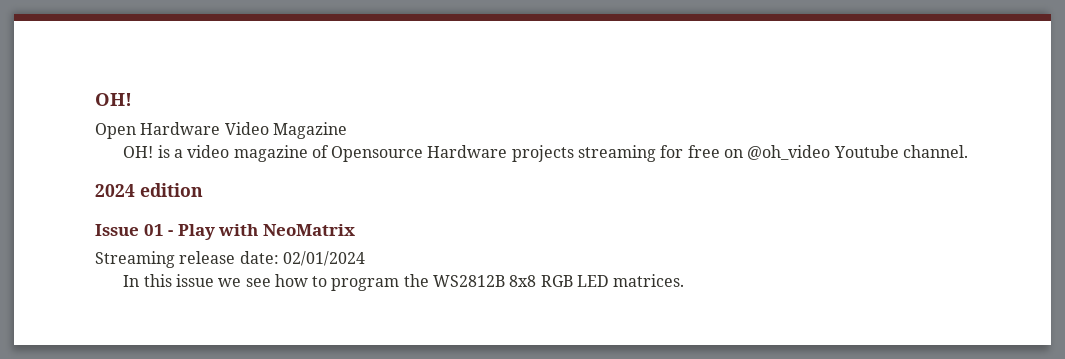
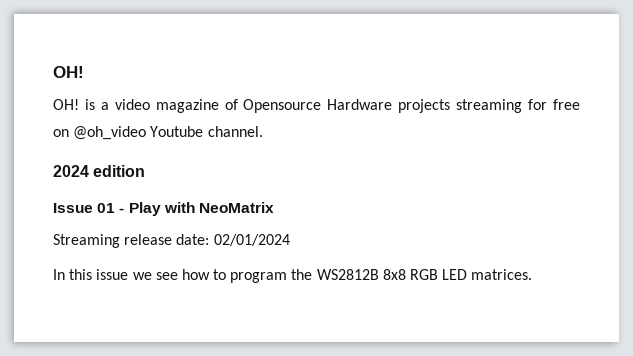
[95,93,132,106] [95,122,347,139] OH! // Open Hardware Video Magazine -> [53,66,84,78] OH!

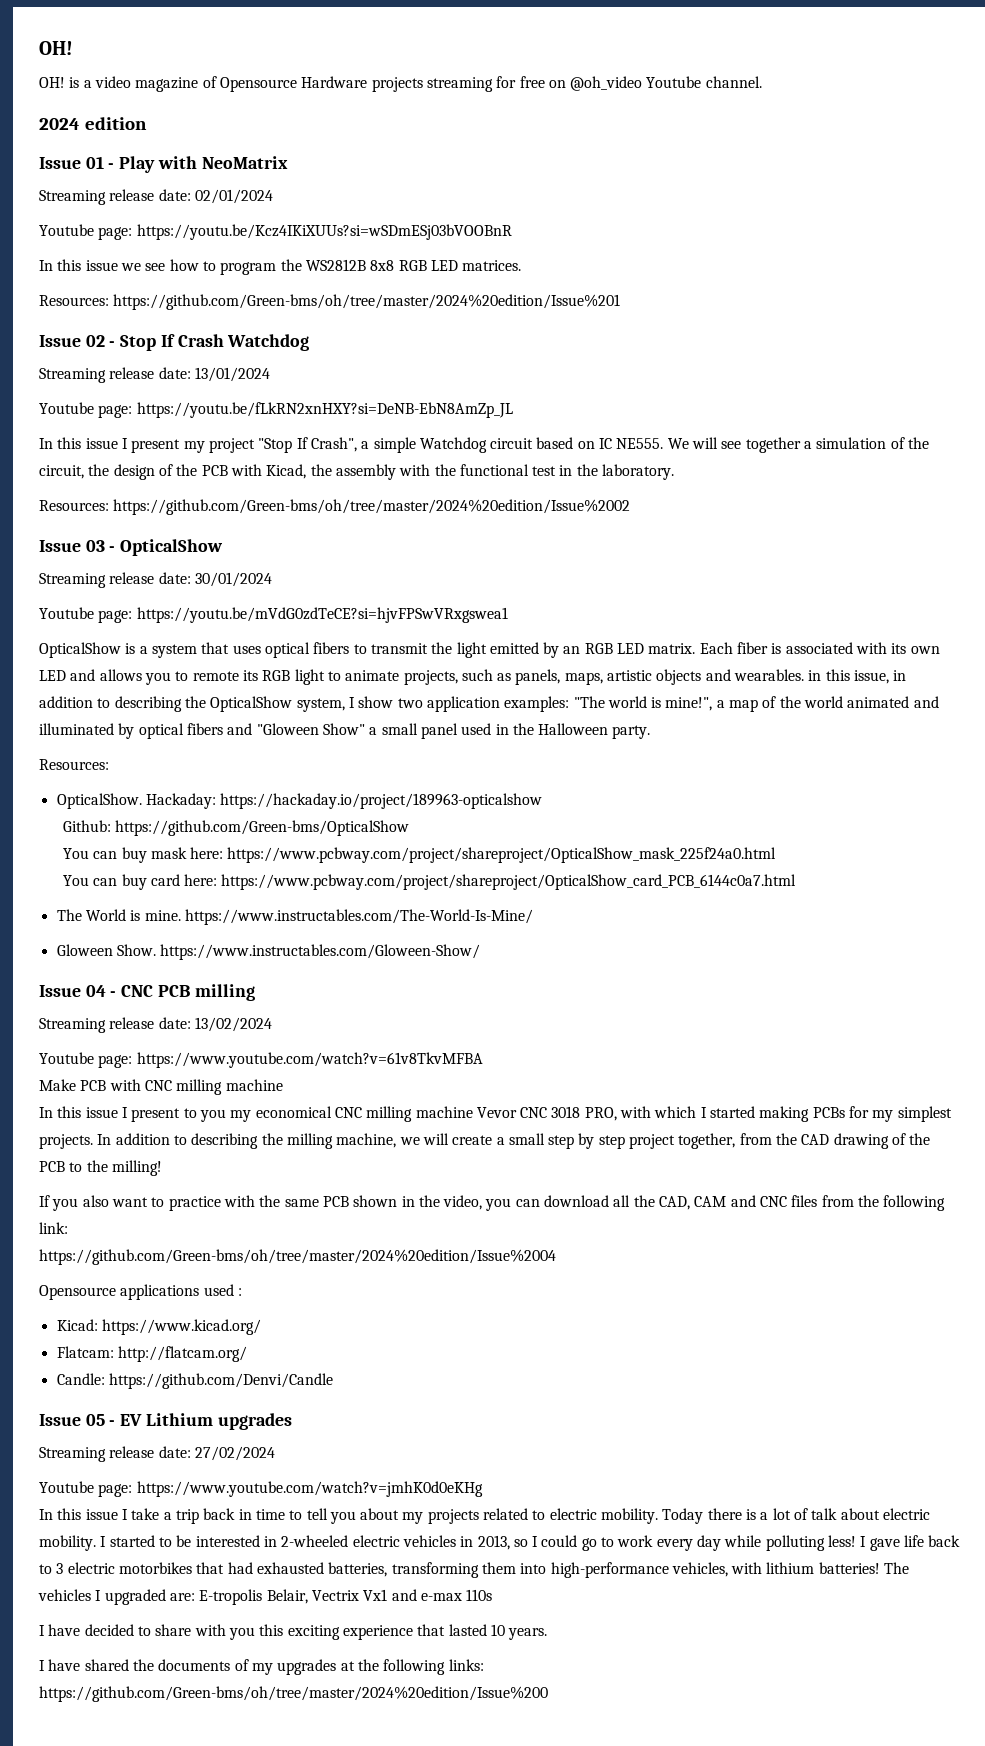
(290, 240) none -> [39,224,512,240] // Youtube page: https://youtu.be/Kcz4IKiXUUs?si=wSDmESj03bVOOBnR
(533, 274) none -> [39,294,621,310] [39,334,310,351] [39,367,270,383] [39,402,513,418] [39,437,930,453] [39,464,675,480] [39,499,631,515] [39,539,224,556] [39,572,272,588] [39,607,508,623] [39,642,940,658] [39,669,907,685] [39,696,939,712] [39,723,651,739] [39,759,109,770] [56,793,543,809] [62,820,410,836] [62,847,777,863] [62,874,797,890] [56,909,533,925] [56,944,481,960] [39,984,255,1001] [39,1017,272,1033] [39,1052,483,1068] [39,1079,283,1095] [39,1106,952,1122] [39,1133,931,1149] [39,1160,162,1176] [39,1195,946,1211] [39,1222,68,1234] [39,1249,556,1265] [39,1284,242,1300] [56,1319,261,1335] [56,1346,247,1362] [56,1373,333,1389] [39,1413,292,1430] [39,1446,275,1462] [39,1481,483,1497] [39,1508,930,1524] [39,1535,961,1551] [39,1562,910,1578] [38,1589,493,1605] [39,1624,548,1640] [39,1659,484,1675] [39,1686,548,1702] // Resources: https://github.com/Green-bms/oh/tree/master/2024%20edition/Issue%201 // Issue 02 - Stop If Crash Watchdog // Streaming release date: 13/01/2024 // Youtube page: https://youtu.be/fLkRN2xnHXY?si=DeNB-EbN8AmZp_JL // In this issue I present my project "Stop If Crash", a simple Watchdog circuit based on IC NE555. We will see together a simulation of the circuit, the design of the PCB with Kicad, the assembly with the functional test in the laboratory. // Resources: https://github.com/Green-bms/oh/tree/master/2024%20edition/Issue%2002 // Issue 03 - OpticalShow // Streaming release date: 30/01/2024 // Youtube page: https://youtu.be/mVdG0zdTeCE?si=hjvFPSwVRxgswea1 // OpticalShow is a system that uses optical fibers to transmit the light emitted by an RGB LED matrix. Each fiber is associated with its own LED and allows you to remote its RGB light to animate projects, such as panels, maps, artistic objects and wearables. in this issue, in addition to describing the OpticalShow system, I show two application examples: "The world is mine!", a map of the world animated and illuminated by optical fibers and "Gloween Show" a small panel used in the Halloween party. // Resources: // OpticalShow. Hackaday: https://hackaday.io/project/189963-opticalshow // Github: https://github.com/Green-bms/OpticalShow // You can buy mask here: https://www.pcbway.com/project/shareproject/OpticalShow_mask_225f24a0.html // You can buy card here: https://www.pcbway.com/project/shareproject/OpticalShow_card_PCB_6144c0a7.html // The World is mine. https://www.instructables.com/The-World-Is-Mine/ // Gloween Show. https://www.instructables.com/Gloween-Show/ // Issue 04 - CNC PCB milling // Streaming release date: 13/02/2024 // Youtube page: https://www.youtube.com/watch?v=61v8TkvMFBA // Make PCB with CNC milling machine // In this issue I present to you my economical CNC milling machine Vevor CNC 3018 PRO, with which I started making PCBs for my simplest projects. In addition to describing the milling machine, we will create a small step by step project together, from the CAD drawing of the PCB to the milling! // If you also want to practice with the same PCB shown in the video, you can download all the CAD, CAM and CNC files from the following link: // https://github.com/Green-bms/oh/tree/master/2024%20edition/Issue%2004 // Opensource applications used : // Kicad: https://www.kicad.org/ // Flatcam: http://flatcam.org/ // Candle: https://github.com/Denvi/Candle // Issue 05 - EV Lithium upgrades // Streaming release date: 27/02/2024 // Youtube page: https://www.youtube.com/watch?v=jmhK0d0eKHg // In this issue I take a trip back in time to tell you about my projects related to electric mobility. Today there is a lot of talk about electric mobility. I started to be interested in 2-wheeled electric vehicles in 2013, so I could go to work every day while polluting less! I gave life back to 3 electric motorbikes that had exhausted batteries, transforming them into high-performance vehicles, with lithium batteries! The vehicles I upgraded are: E-tropolis Belair, Vectrix Vx1 and e-max 110s // I have decided to share with you this exciting experience that lasted 10 years. // I have shared the documents of my upgrades at the following links: https://github.com/Green-bms/oh/tree/master/2024%20edition/Issue%200

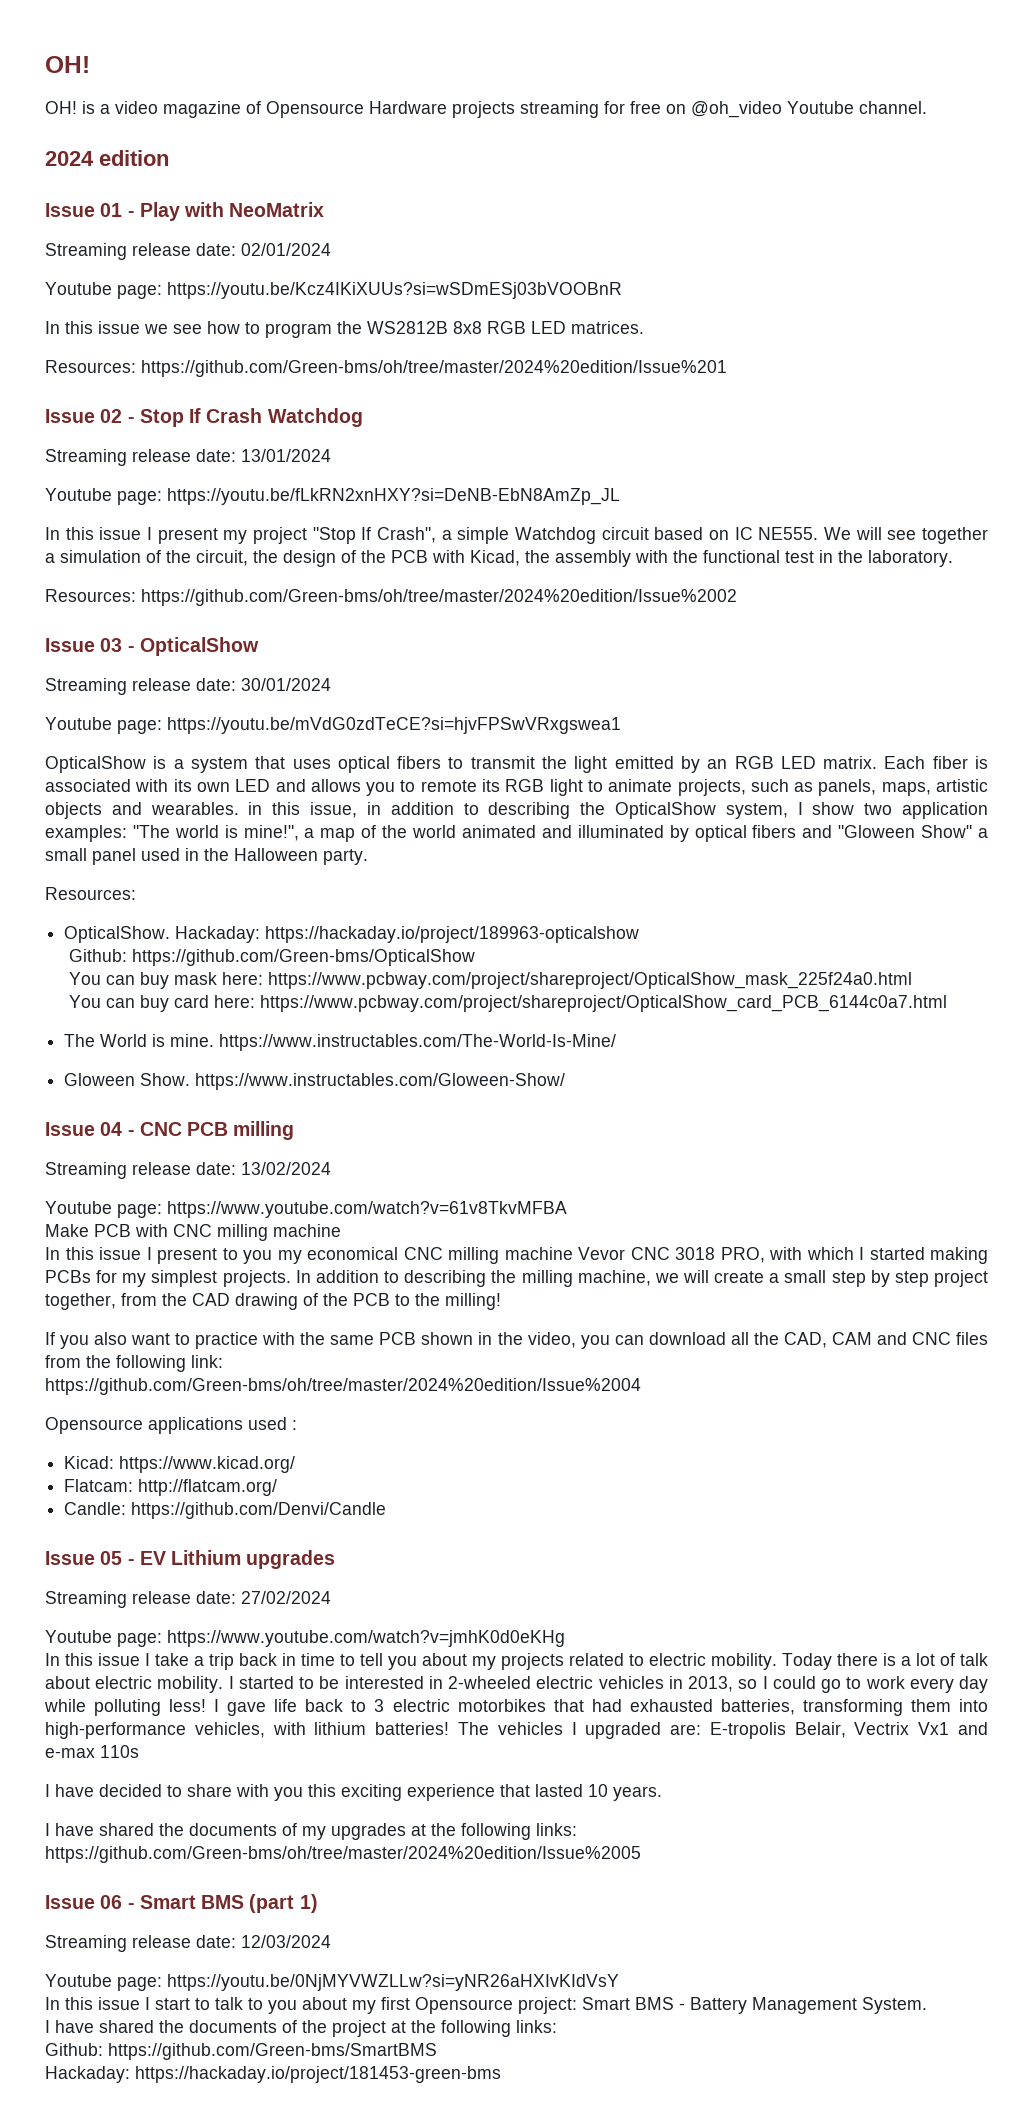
[39,1686,548,1702] https://github.com/Green-bms/oh/tree/master/2024%20edition/Issue%200 -> [45,1846,641,1863] [45,1894,318,1913] [45,1935,331,1952] [45,1974,619,1991] [45,1997,927,2014] [45,2020,557,2037] [45,2043,437,2060] [45,2066,501,2083] https://github.com/Green-bms/oh/tree/master/2024%20edition/Issue%2005 // Issue 06 - Smart BMS (part 1) // Streaming release date: 12/03/2024 // Youtube page: https://youtu.be/0NjMYVWZLLw?si=yNR26aHXIvKIdVsY // In this issue I start to talk to you about my first Opensource project: Smart BMS - Battery Management System. // I have shared the documents of the project at the following links: // Github: https://github.com/Green-bms/SmartBMS // Hackaday: https://hackaday.io/project/181453-green-bms

